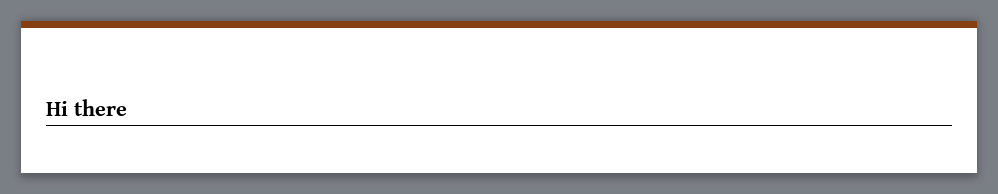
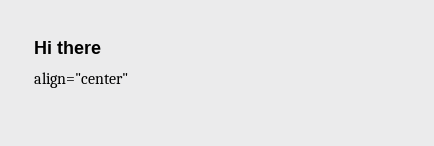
(127, 107) none -> [34,72,128,88] // align="center"

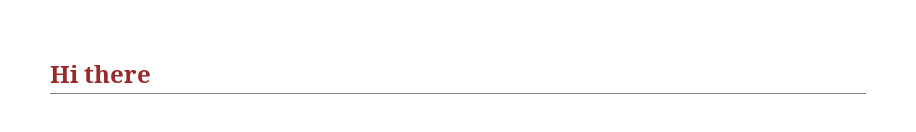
[34,72,128,88] // align="center" -> (152, 74) none

